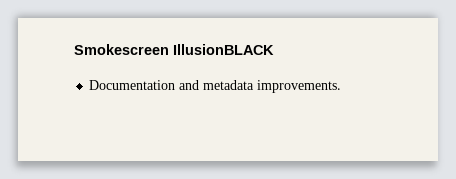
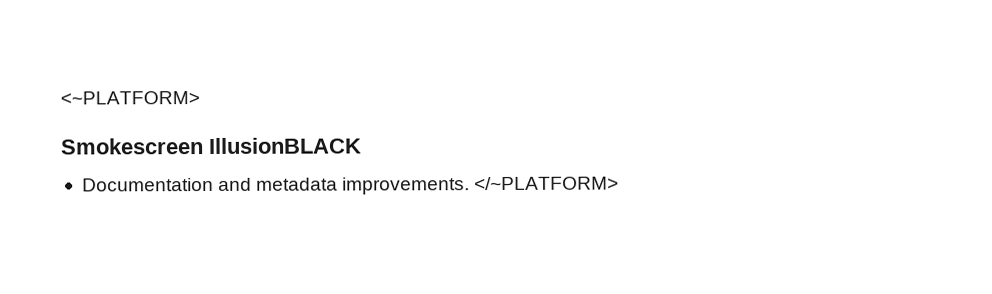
(74, 49) none -> [60,91,200,105] <~PLATFORM> //
(342, 86) none -> [474,176,620,191] </~PLATFORM>

